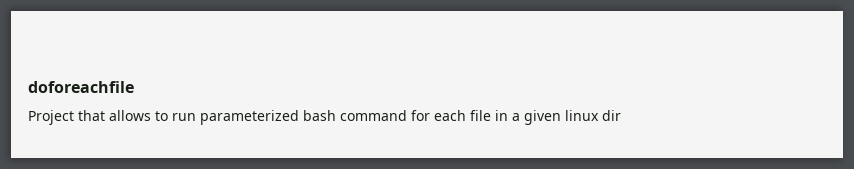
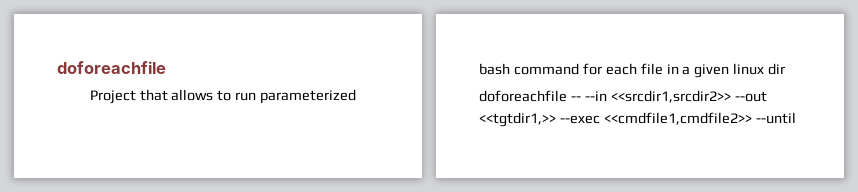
(621, 115) none -> [479,90,767,103] [479,112,796,127] // doforeachfile -- --in <<srcdir1,srcdir2>> --out <<tgtdir1,>> --exec <<cmdfile1,cmdfile2>> --until

